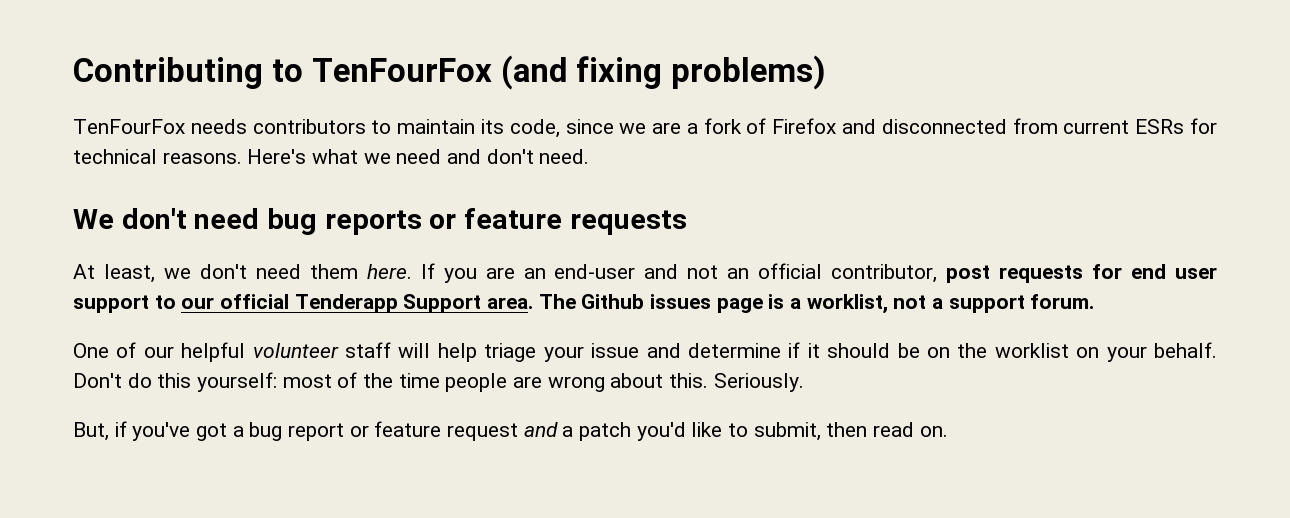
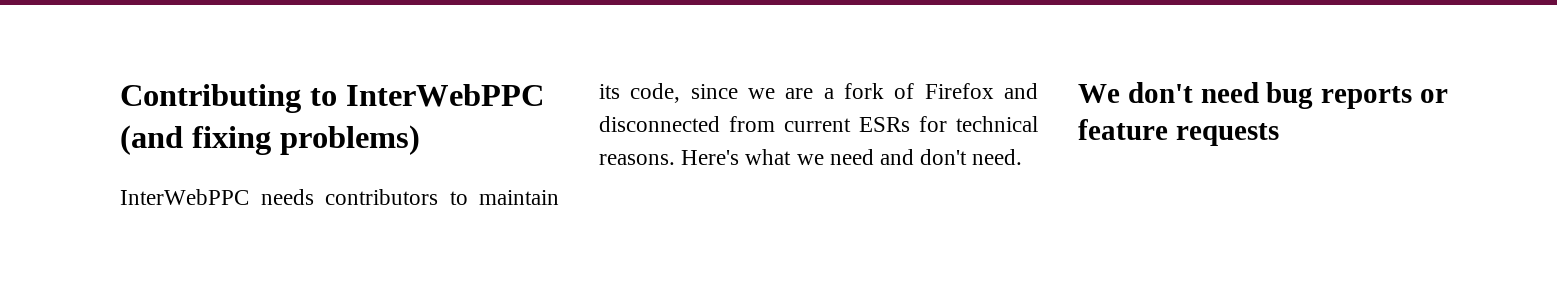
[311,58,492,82] TenFourFox -> [345,84,544,107] InterWebPPC
[73,119,185,134] TenFourFox -> [120,189,249,205] InterWebPPC
[73,263,1218,283] [73,294,1095,314] [73,342,1217,362] [73,372,804,392] [73,421,948,441] // At least, we don't need them here. If you are an end-user and not an official contributor, post requests for end user support to our official Tenderapp Support area. The Github issues page is a worklist, not a support forum. // One of our helpful volunteer staff will help triage your issue and determine if it should be on the worklist on your behalf. Don't do this yourself: most of the time people are wrong about this. Seriously. // But, if you've got a bug report or feature request and a patch you'd like to submit, then read on. -> (1279, 134) none

